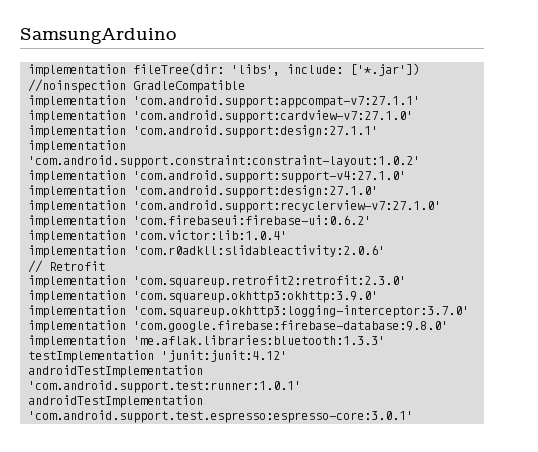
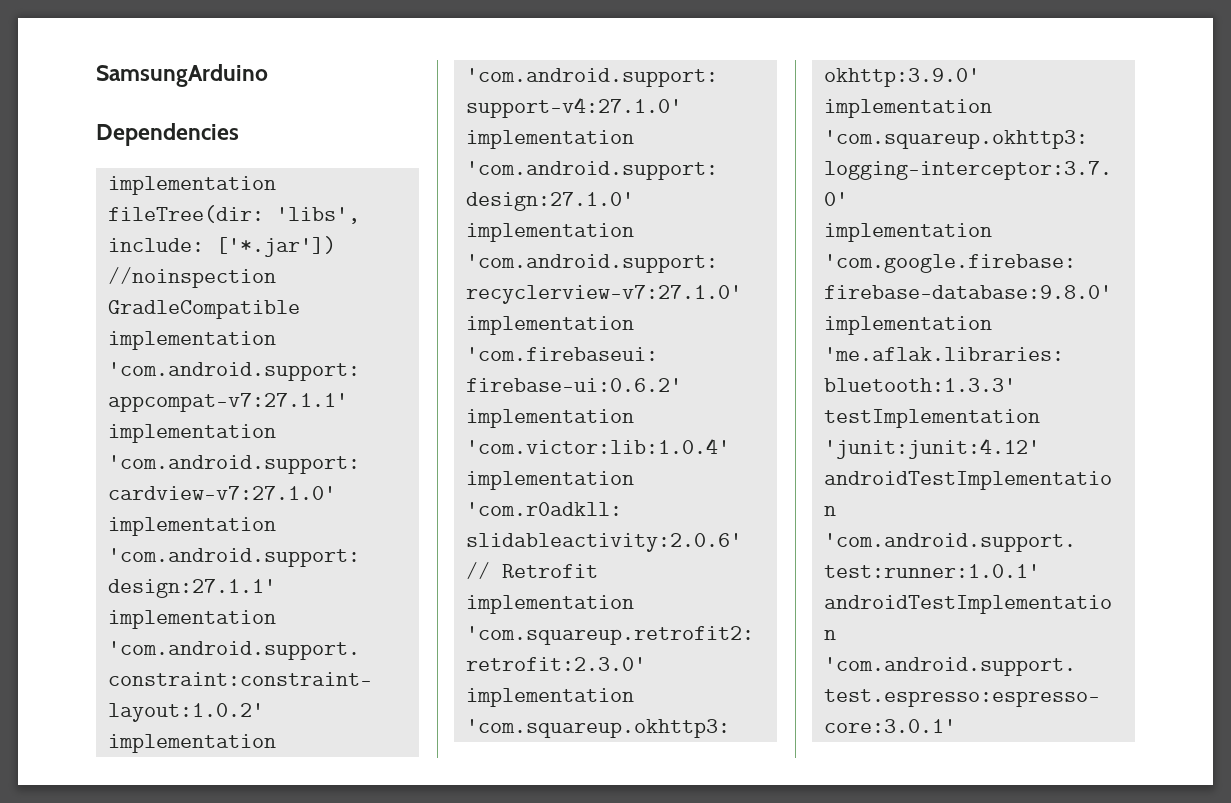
(176, 36) none -> [96,123,239,146] // Dependencies

